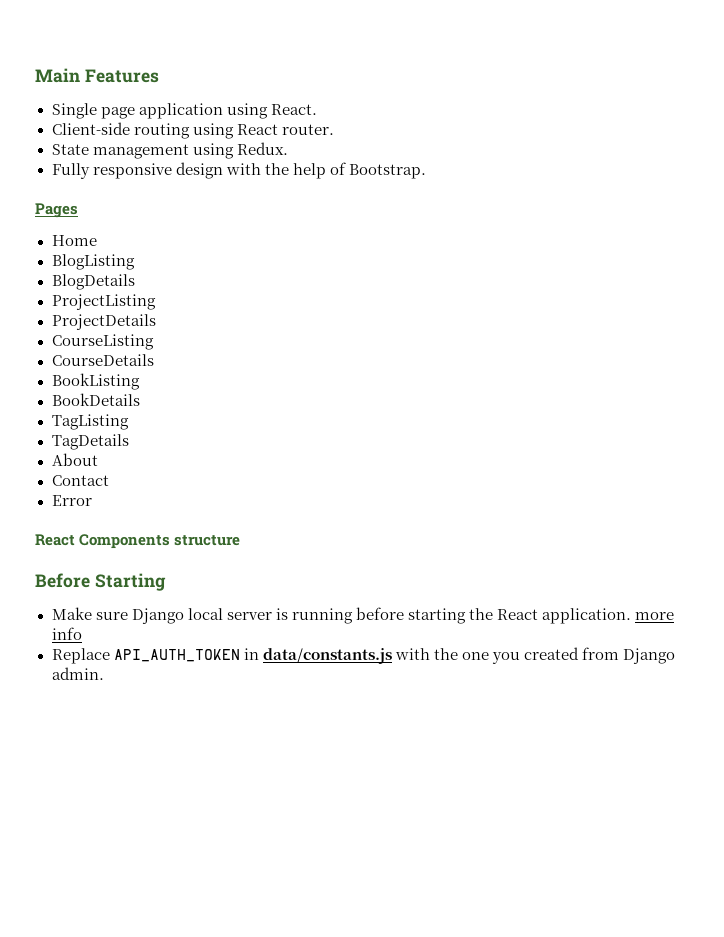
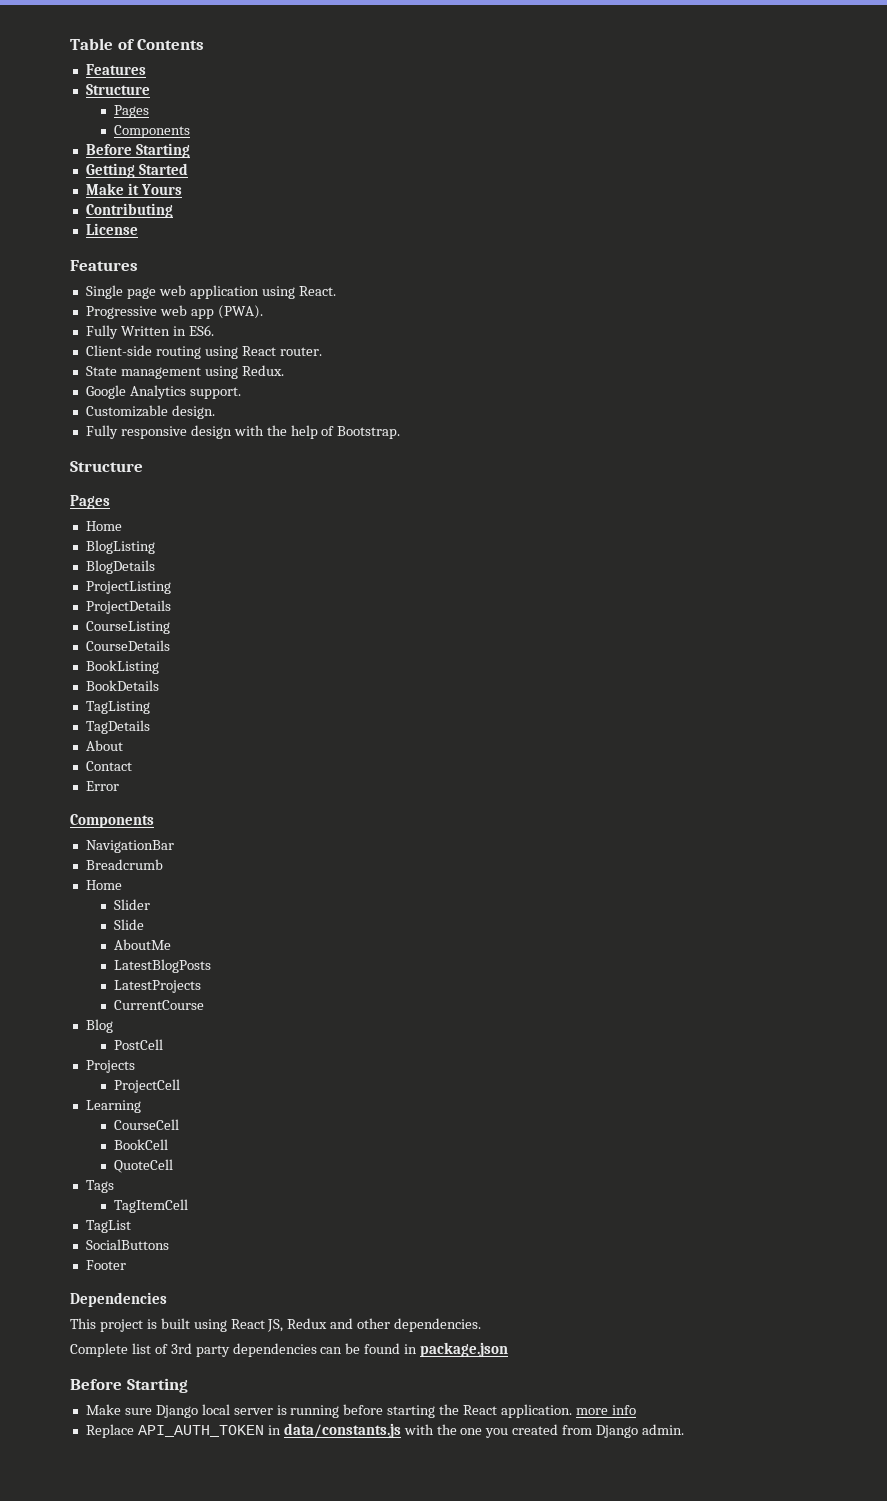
[35,68,80,83] Main -> [70,38,205,50] [85,64,146,75] [85,84,150,95] [114,105,150,118] [114,125,191,138] [85,143,190,158] [85,163,188,178] [85,183,182,195] [85,203,173,218] [85,223,138,235] Table of Contents // Features // Structure // Pages // Components // Before Starting // Getting Started // Make it Yours // Contributing // License //
(135, 113) none -> [158,285,186,296] web
(317, 109) none -> [85,305,263,319] [85,325,214,339] // Progressive web app (PWA). // Fully Written in ES6.
(288, 148) none -> [85,385,241,399] [85,405,215,419] // Google Analytics support. // Customizable design.
(426, 171) none -> [70,461,143,472] // Structure
[35,534,241,549] React Components structure -> [70,814,154,828] [85,840,174,853] [85,859,163,870] [85,880,122,890] [114,899,151,910] [114,919,145,930] [114,939,172,950] [114,959,212,973] [114,980,202,993] [114,1000,205,1010] [85,1019,113,1033] [114,1039,164,1050] [85,1060,135,1073] [114,1079,181,1093] [85,1100,141,1113] [114,1119,180,1130] [114,1139,169,1150] [114,1159,174,1173] [85,1180,114,1193] [114,1199,189,1213] [85,1220,131,1233] [85,1239,169,1250] [85,1260,126,1270] [70,1292,167,1307] [70,1318,482,1332] [70,1342,509,1357] Components // NavigationBar // Breadcrumb // Home // Slider // Slide // AboutMe // LatestBlogPosts // LatestProjects // CurrentCourse // Blog // PostCell // Projects // ProjectCell // Learning // CourseCell // BookCell // QuoteCell // Tags // TagItemCell // TagList // SocialButtons // Footer // Dependencies // This project is built using React JS, Redux and other dependencies. // Complete list of 3rd party dependencies can be found in package.json

